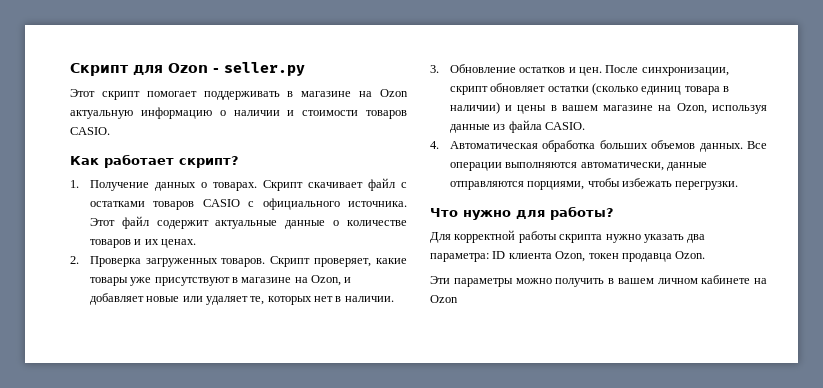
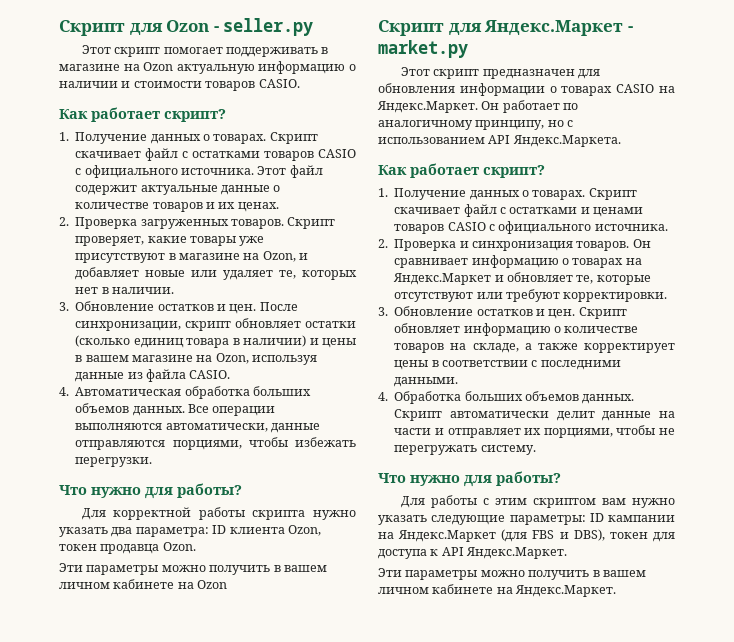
(458, 299) none -> [378,20,633,36] [378,40,468,58] [400,67,600,79] [378,83,675,96] [377,100,579,113] [378,120,574,130] [378,135,621,147] [378,163,545,178] [378,188,637,200] [394,204,644,217] [394,221,668,234] [378,239,651,251] [394,255,642,268] [393,272,651,285] [394,289,668,302] [378,306,627,319] [394,323,639,336] [394,343,675,353] [394,360,621,370] [394,377,459,387] [378,391,635,404] [394,409,675,421] [394,425,675,438] [394,445,536,455] [378,471,561,487] [400,495,675,508] [378,513,675,525] [378,529,675,542] [378,547,568,559] [378,568,646,580] [378,584,617,597] // Скрипт для Яндекс.Маркет - market.py // Этот скрипт предназначен для обновления информации о товарах CASIO на Яндекс.Маркет. Он работает по аналогичному принципу, но с использованием API Яндекс.Маркета. // Как работает скрипт? // 1. Получение данных о товарах. Скрипт скачивает файл с остатками и ценами товаров CASIO с официального источника. // 2. Проверка и синхронизация товаров. Он сравнивает информацию о товарах на Яндекс.Маркет и обновляет те, которые отсутствуют или требуют корректировки. // 3. Обновление остатков и цен. Скрипт обновляет информацию о количестве товаров на складе, а также корректирует цены в соответствии с последними данными. // 4. Обработка больших объемов данных. Скрипт автоматически делит данные на части и отправляет их порциями, чтобы не перегружать систему. // Что нужно для работы? // Для работы с этим скриптом вам нужно указать следующие параметры: ID кампании на Яндекс.Маркет (для FBS и DBS), токен для доступа к API Яндекс.Маркет. // Эти параметры можно получить в вашем личном кабинете на Яндекс.Маркет.

